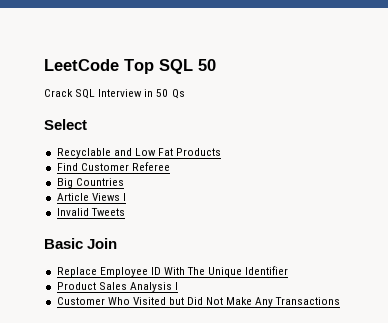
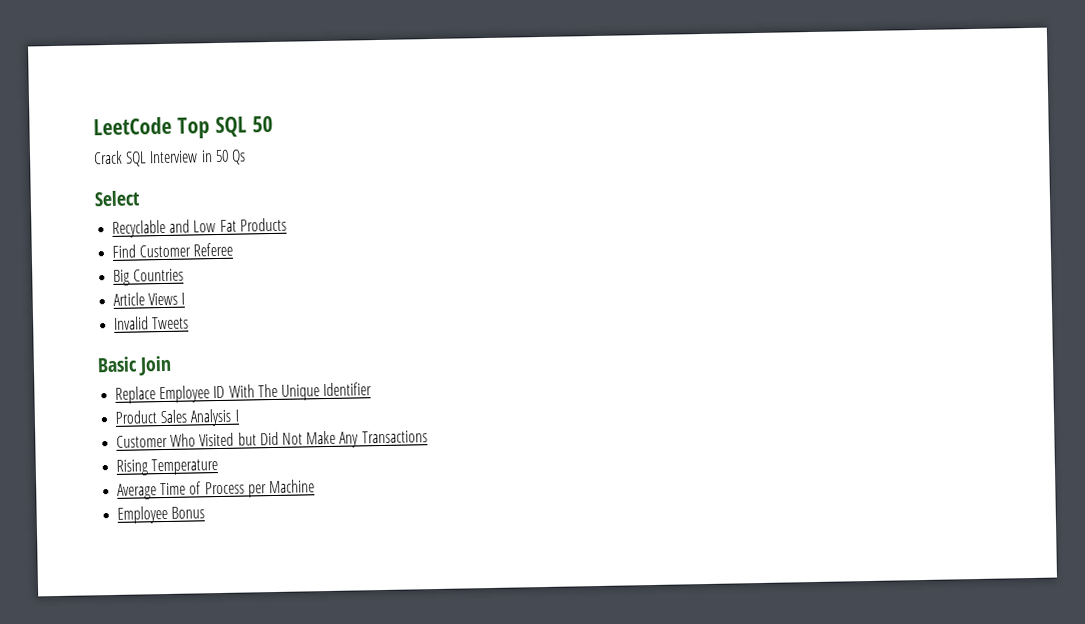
(341, 301) none -> [116,458,219,476] [117,479,315,500] [117,505,206,524] // Rising Temperature // Average Time of Process per Machine // Employee Bonus

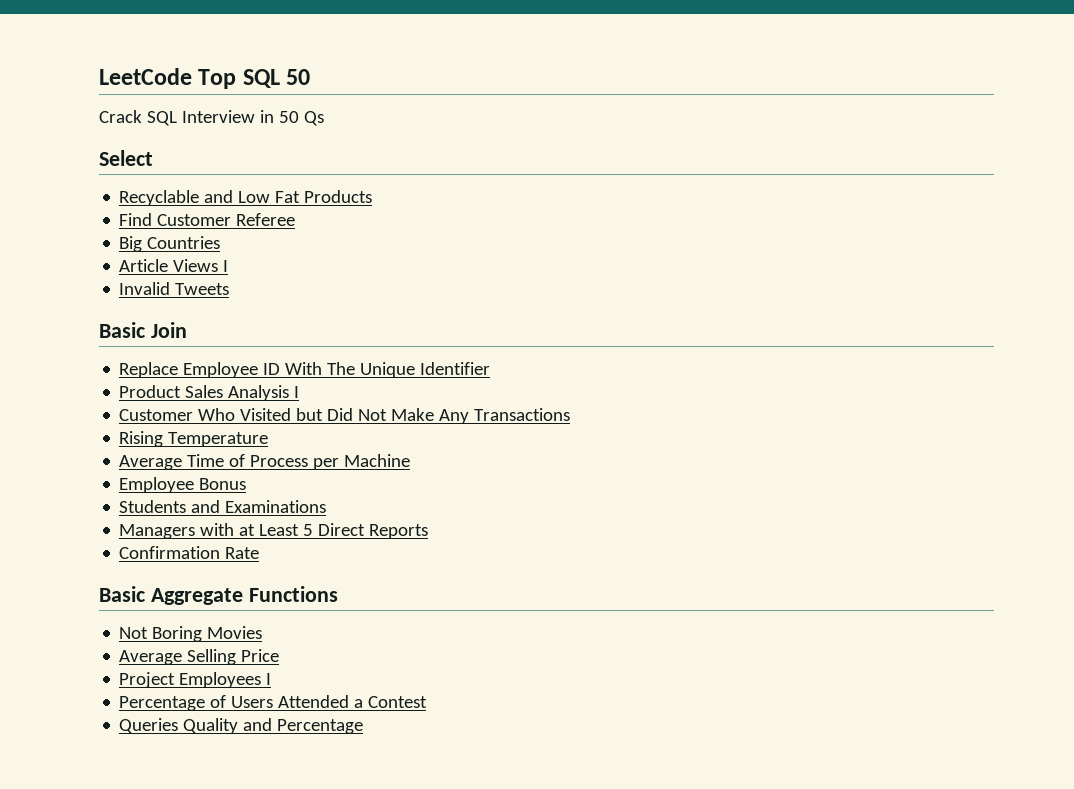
(206, 512) none -> [119,500,327,513] [119,523,429,539] [119,546,260,559] [99,586,338,605] [119,626,263,642] [119,649,280,665] [119,672,272,688] [119,695,428,711] [119,718,364,734] // Students and Examinations // Managers with at Least 5 Direct Reports // Confirmation Rate // Basic Aggregate Functions // Not Boring Movies // Average Selling Price // Project Employees I // Percentage of Users Attended a Contest // Queries Quality and Percentage

